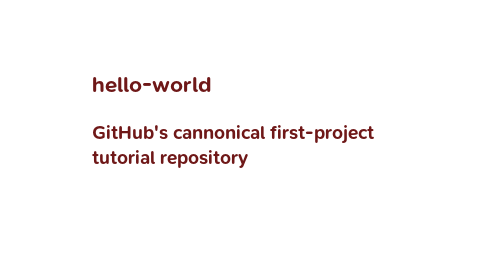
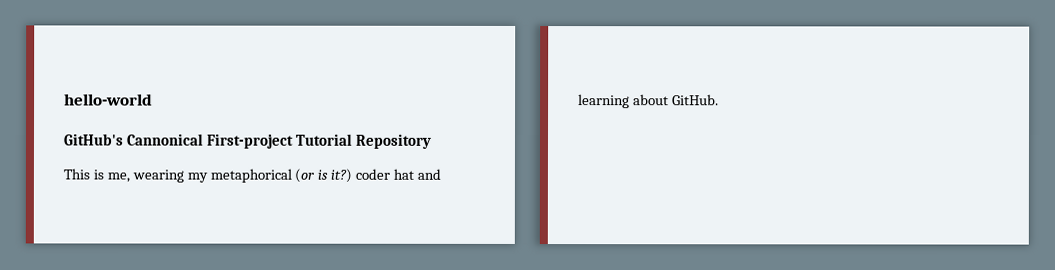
[173,125,375,144] [92,150,249,168] cannonical first-project tutorial repository -> [126,133,433,149] [63,168,442,183] [578,94,719,109] Cannonical First-project Tutorial Repository // This is me, wearing my metaphorical (or is it?) coder hat and learning about GitHub.

